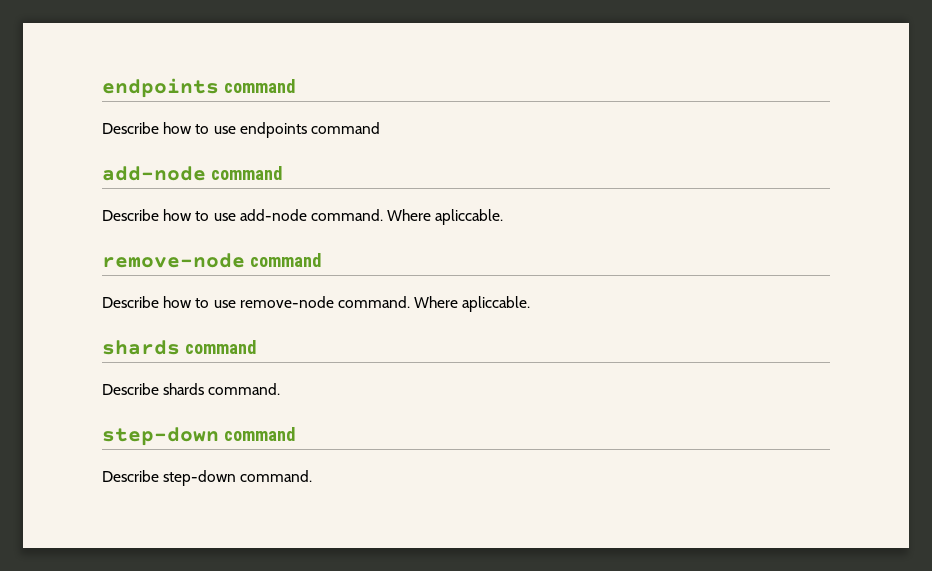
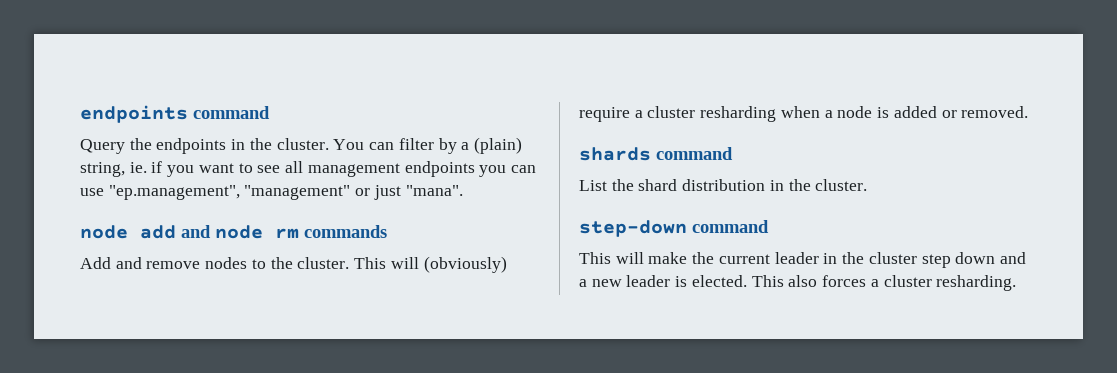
[102,78,295,98] [102,122,380,138] [102,166,282,181] [102,209,504,225] [102,253,321,268] [102,296,531,312] [102,340,256,355] [102,383,281,395] [102,427,295,446] [102,470,313,486] endpoints command // Describe how to use endpoints command // add-node command // Describe how to use add-node command. Where apliccable. // remove-node command // Describe how to use remove-node command. Where apliccable. // shards command // Describe shards command. // step-down command // Describe step-down command. -> [80,105,270,123] [80,137,522,154] [80,161,536,177] [80,185,463,200] [80,225,387,239] [80,256,507,273] [579,106,1029,122] [579,147,733,161] [579,179,868,191] [579,220,769,237] [579,252,1026,268] [579,275,1017,291] endpoints command // Query the endpoints in the cluster. You can filter by a (plain) string, ie. if you want to see all management endpoints you can use "ep.management", "management" or just "mana". // node add and node rm commands // Add and remove nodes to the cluster. This will (obviously) require a cluster resharding when a node is added or removed. // shards command // List the shard distribution in the cluster. // step-down command // This will make the current leader in the cluster step down and a new leader is elected. This also forces a cluster resharding.

